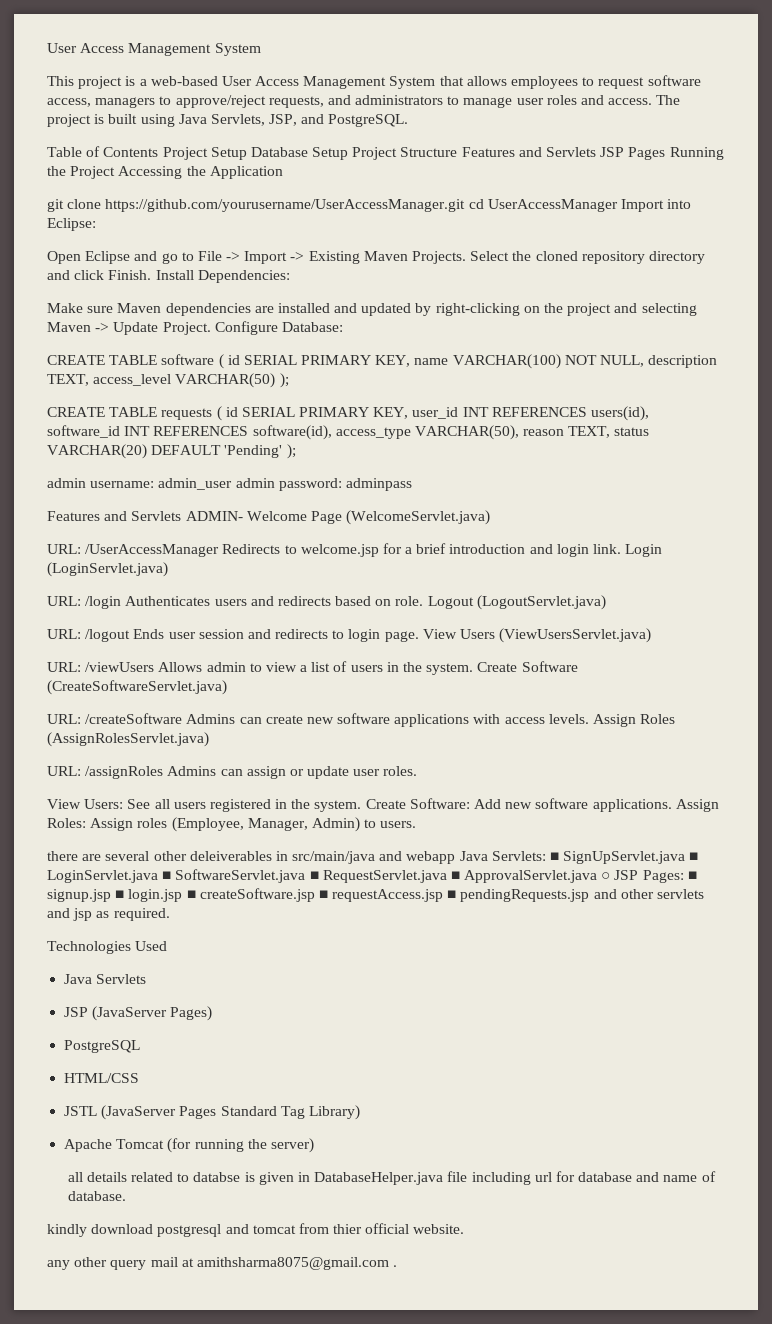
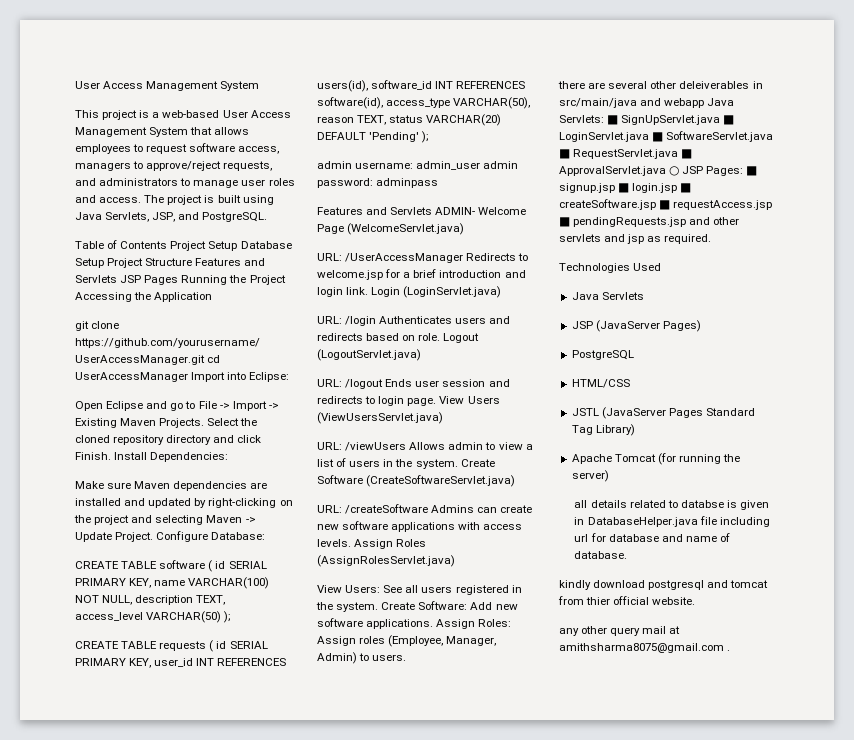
[47,766,418,779] // URL: /assignRoles Admins can assign or update user roles. -> (455, 561) none

